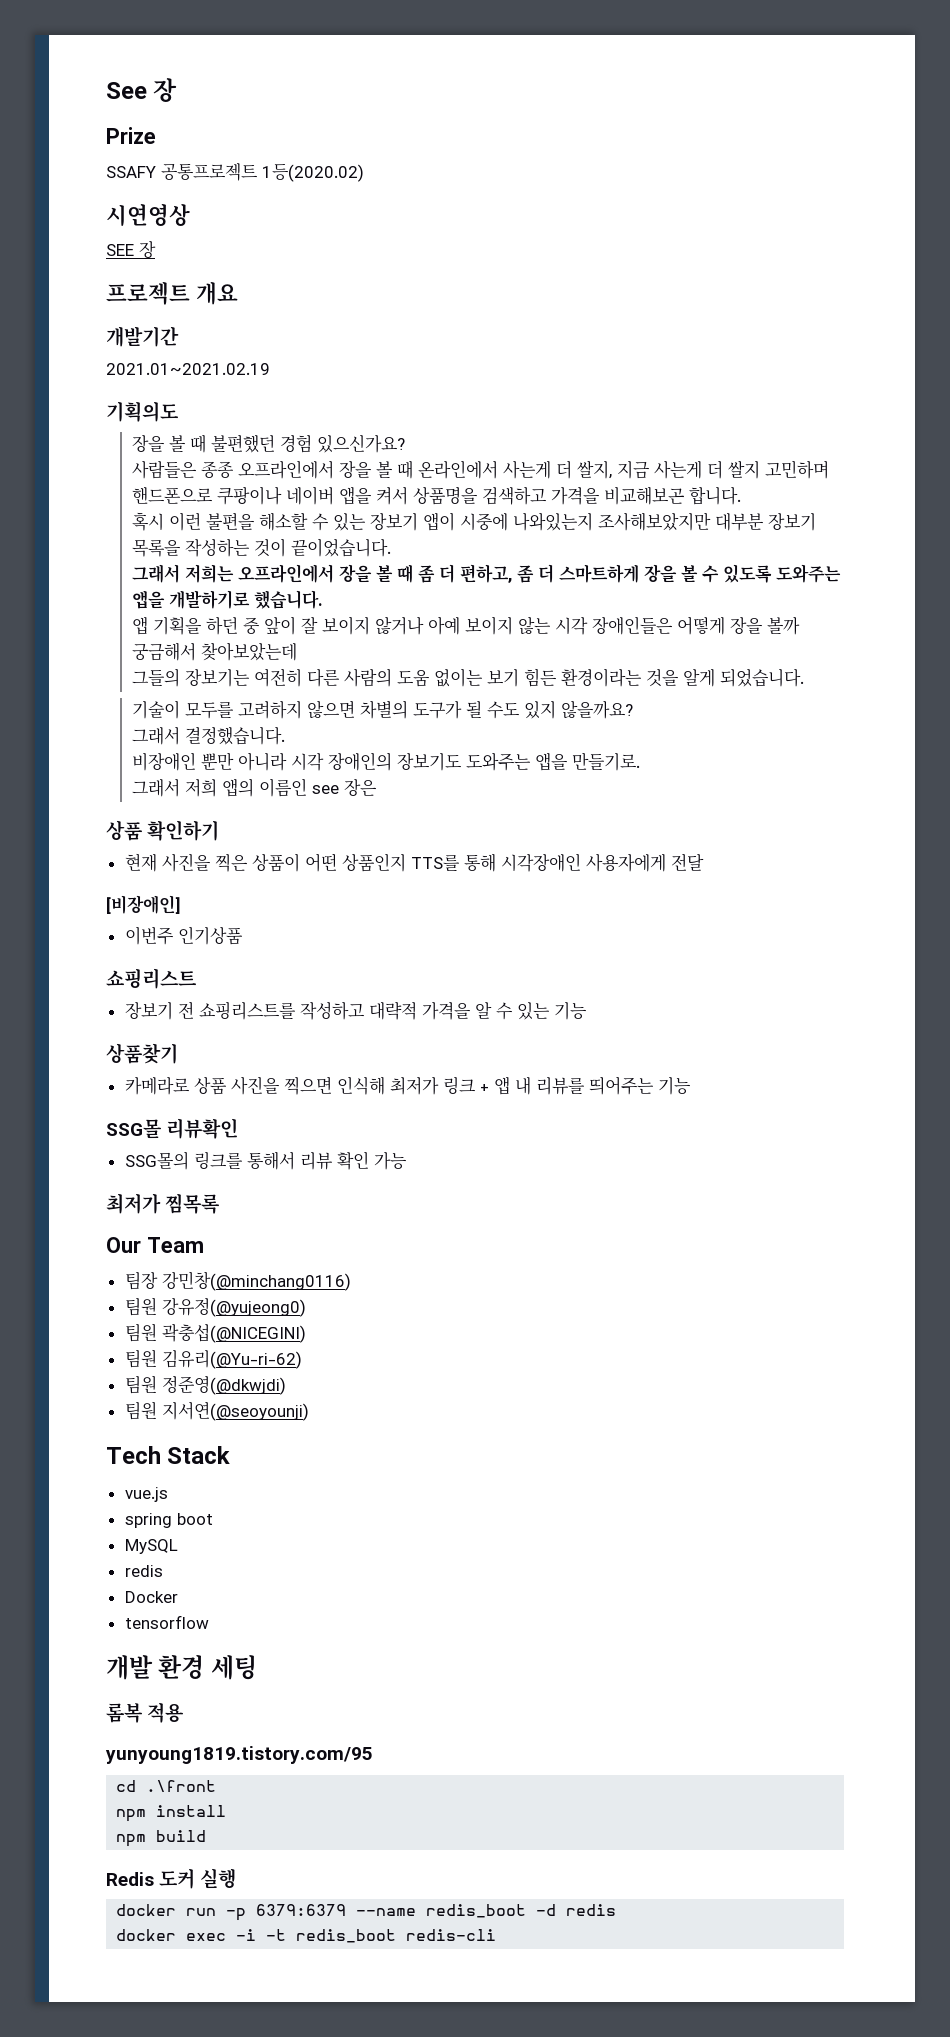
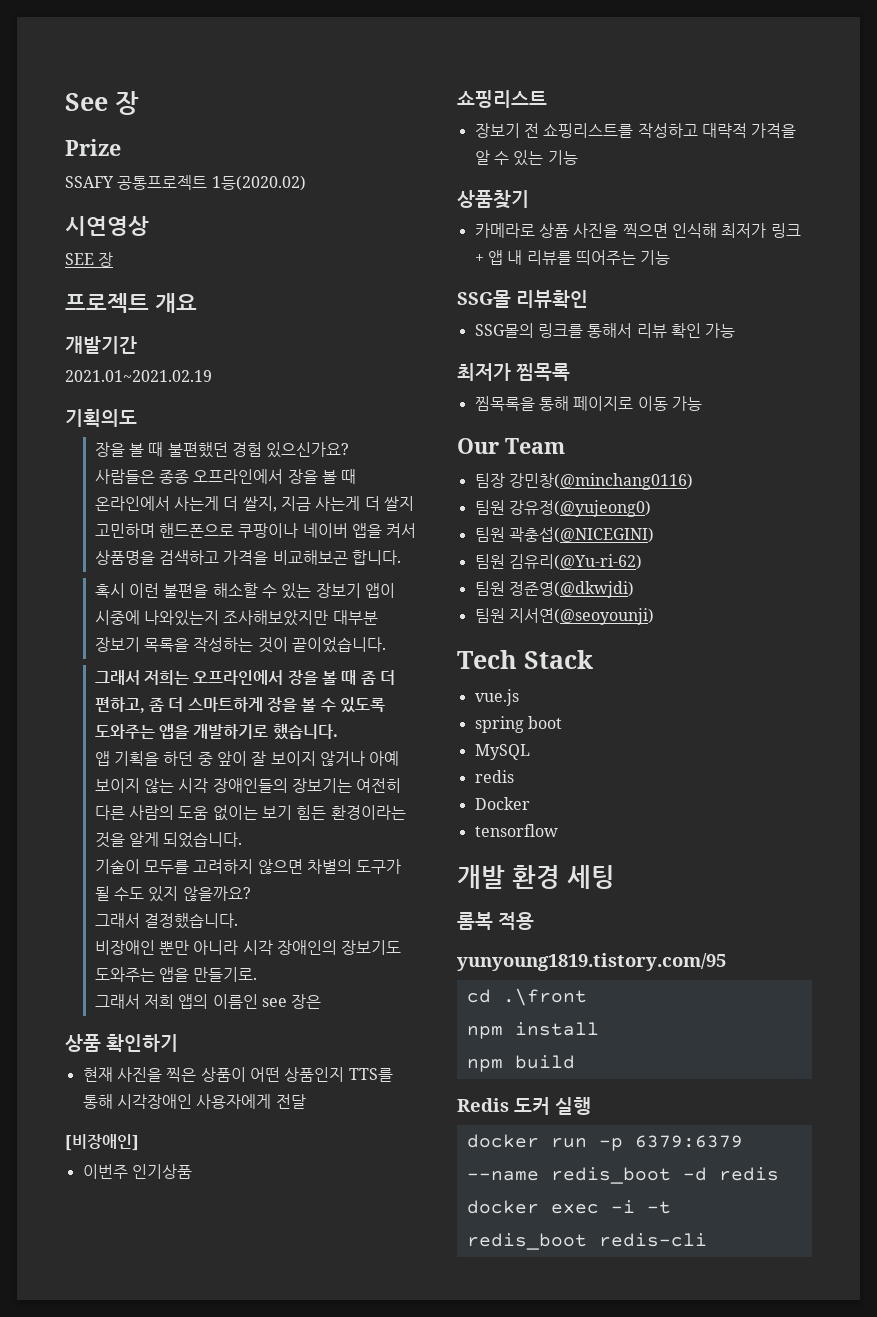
[591,616,800,635] [131,642,297,661] [131,668,180,687] 장애인들은 어떻게 장을 볼까 궁금해서 찾아보았는데 // 그들의 -> [212,778,288,793] 장애인들의
(221, 1203) none -> [474,396,702,411] // 찜목록을 통해 페이지로 이동 가능

